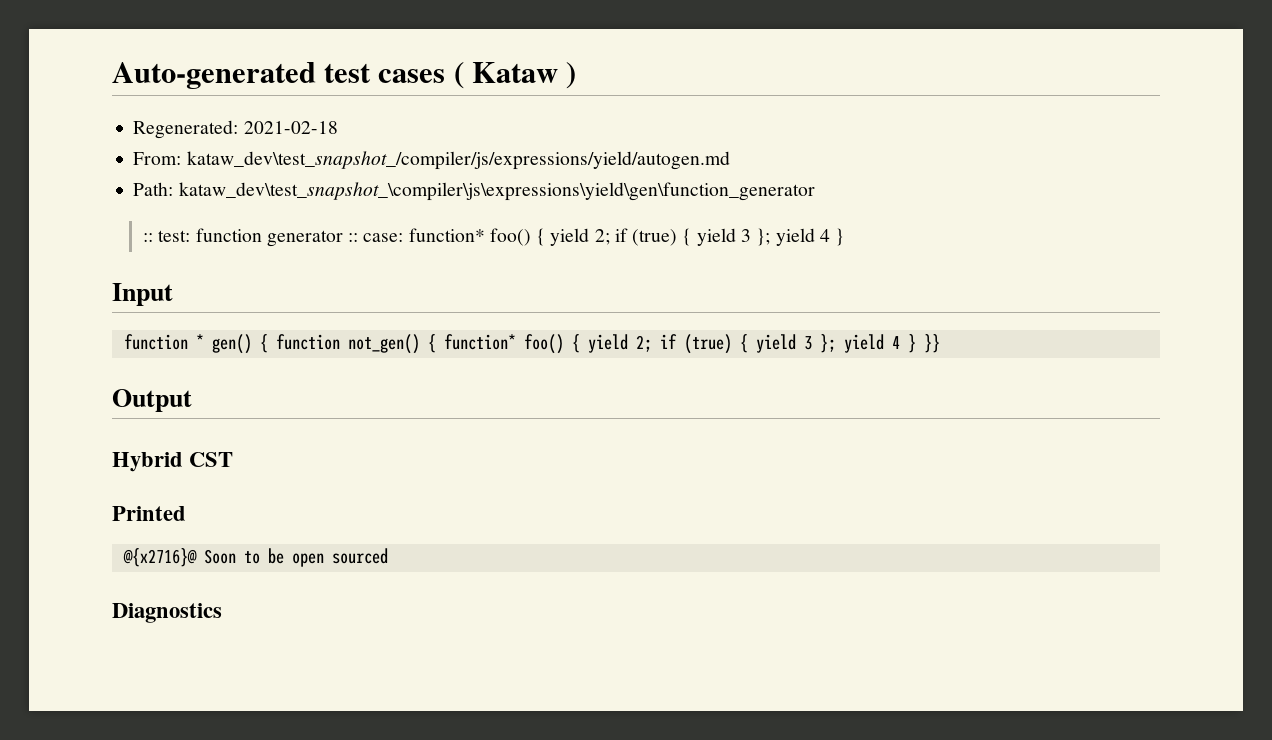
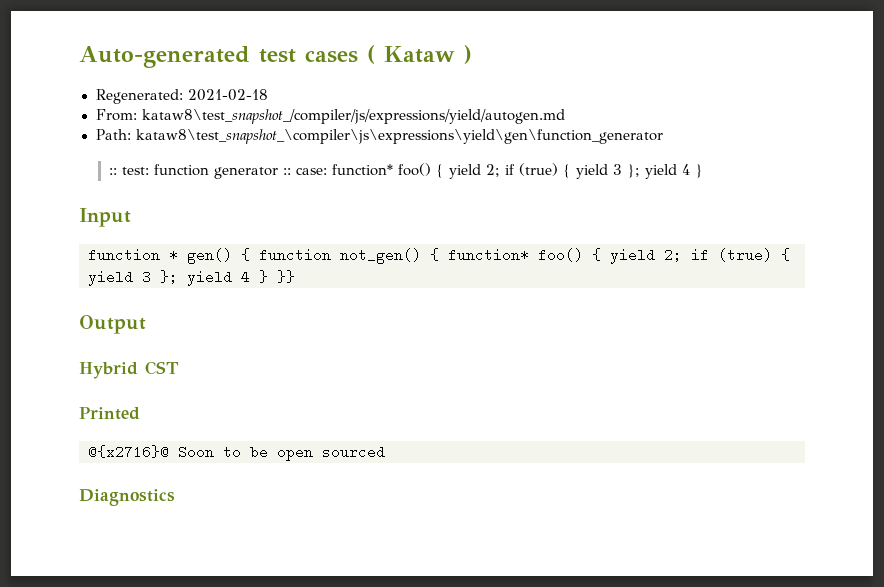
[186,151,730,170] kataw_dev\test_snapshot_/compiler/js/expressions/yield/autogen.md -> [141,109,565,124] kataw8\test_snapshot_/compiler/js/expressions/yield/autogen.md
[178,182,815,201] kataw_dev\test_snapshot_\compiler\js\expressions\yield\gen\function_generator -> [135,129,663,144] kataw8\test_snapshot_\compiler\js\expressions\yield\gen\function_generator

